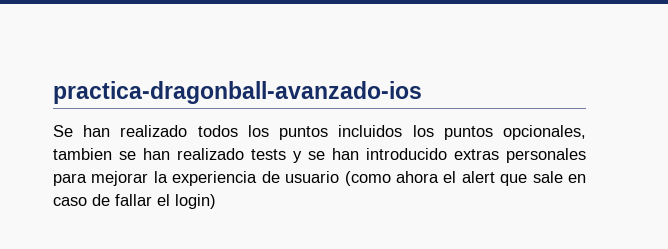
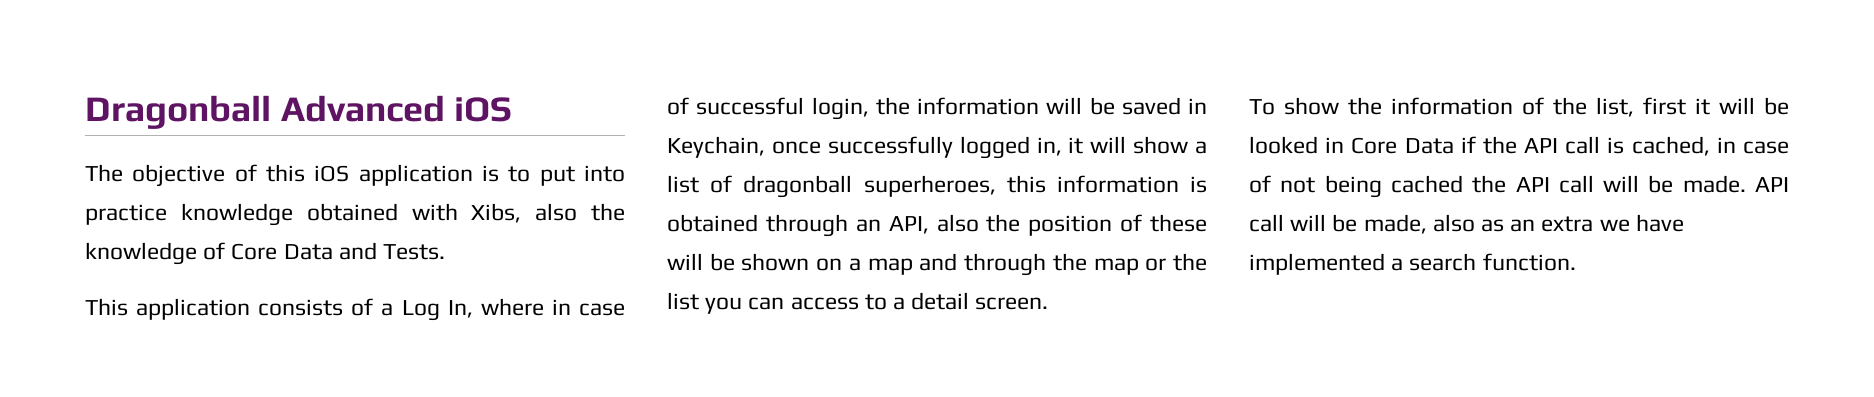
[53,81,422,104] [53,125,586,140] [53,148,586,163] [53,171,587,186] [53,194,216,209] practica-dragonball-avanzado-ios // Se han realizado todos los puntos incluidos los puntos opcionales, tambien se han realizado tests y se han introducido extras personales para mejorar la experiencia de usuario (como ahora el alert que sale en caso de fallar el login) -> [85,95,513,129] [85,164,625,187] [85,203,625,226] [85,242,446,265] [85,298,625,321] [667,97,1207,120] [667,136,1207,159] [667,175,1207,198] [667,214,1207,237] [667,253,1207,276] [667,292,1049,314] [1249,97,1789,117] [1249,136,1789,156] [1249,175,1789,198] [1249,214,1684,234] [1249,253,1576,275] Dragonball Advanced iOS // The objective of this iOS application is to put into practice knowledge obtained with Xibs, also the knowledge of Core Data and Tests. // This application consists of a Log In, where in case of successful login, the information will be saved in Keychain, once successfully logged in, it will show a list of dragonball superheroes, this information is obtained through an API, also the position of these will be shown on a map and through the map or the list you can access to a detail screen. // To show the information of the list, first it will be looked in Core Data if the API call is cached, in case of not being cached the API call will be made. API call will be made, also as an extra we have implemented a search function.

